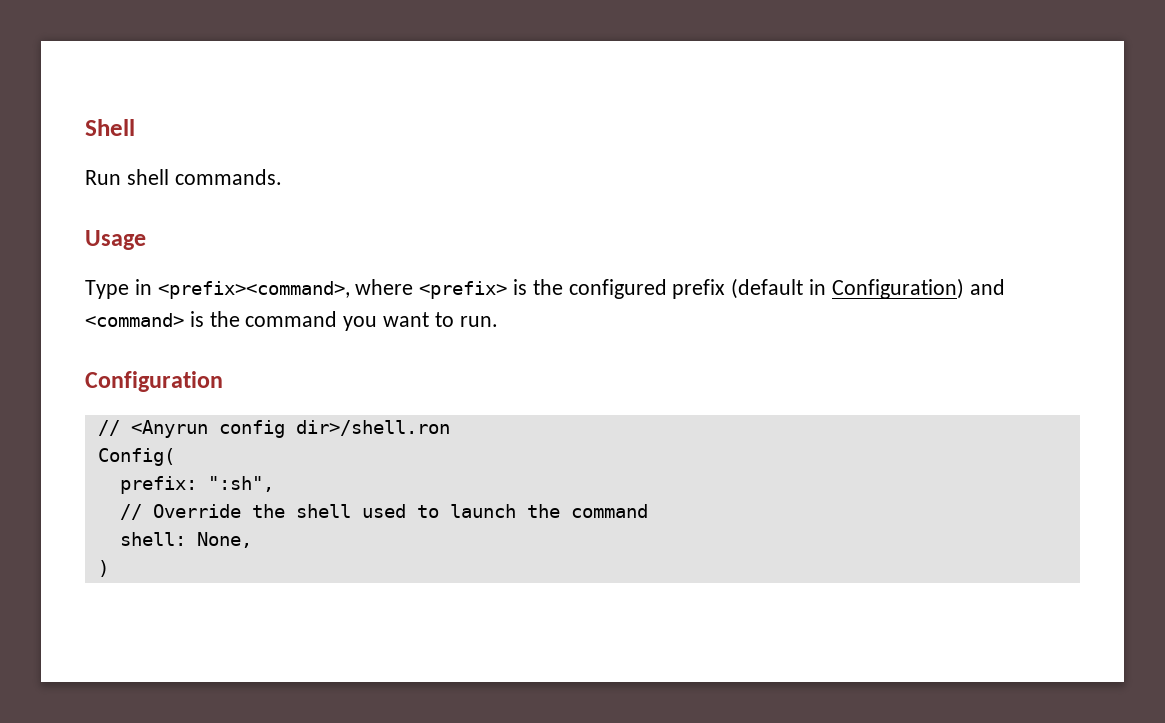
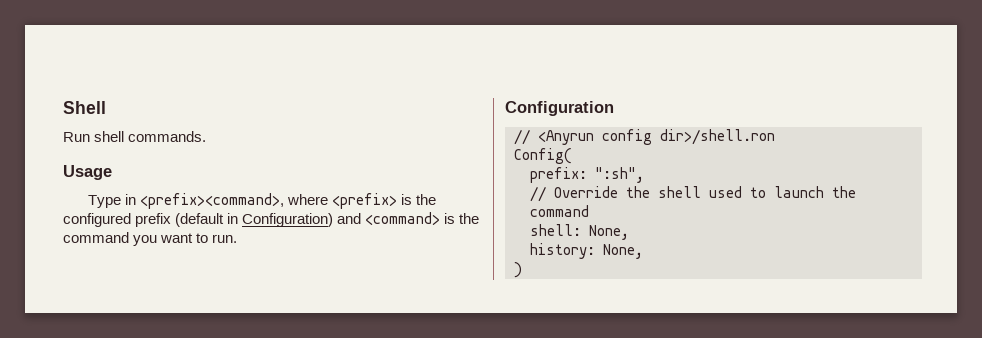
(252, 540) none -> [530,243,643,259] // history: None,

